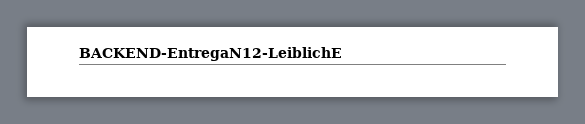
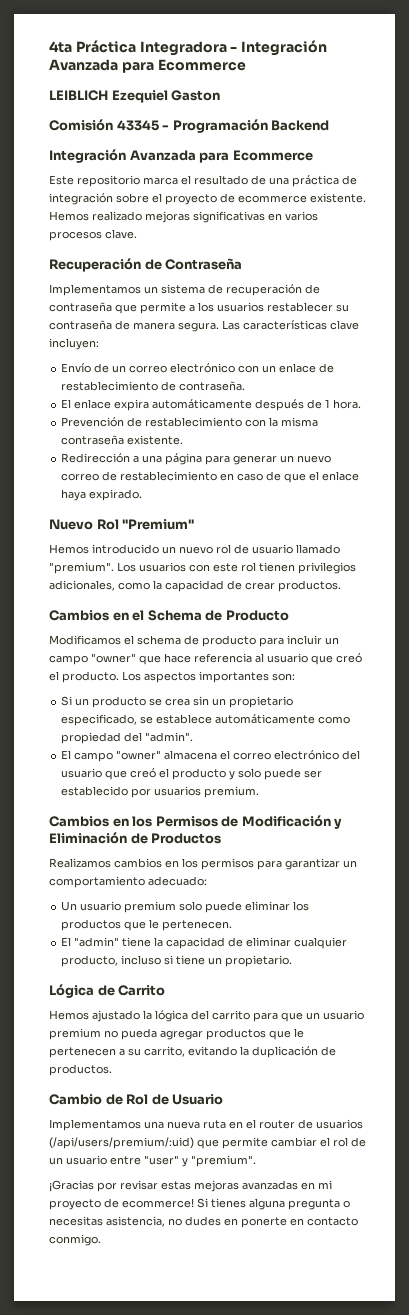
[79,47,342,61] BACKEND-EntregaN12-LeiblichE -> [49,40,328,56] [49,59,246,73] [49,90,221,103] [49,119,330,133] [49,149,313,163] [49,175,357,187] [49,193,366,205] [49,211,318,223] [49,229,137,241] [49,258,243,272] [49,284,320,296] [49,302,349,314] [49,320,359,332] [49,338,99,350] [61,363,335,373] [61,381,246,391] [61,399,362,411] [61,417,319,427] [61,435,184,445] [61,453,332,465] [61,471,360,483] [61,489,143,501] [49,519,195,530] [49,544,340,554] [49,562,356,574] [49,580,341,592] [49,610,289,621] [49,635,339,647] [49,653,362,665] [49,671,295,683] [61,696,294,708] [61,714,351,726] [61,732,194,744] [61,750,361,762] [61,768,323,780] [61,786,260,798] [49,815,343,829] [49,832,222,844] [49,858,357,870] [49,876,207,888] [61,901,310,913] [61,919,233,931] [61,937,348,949] [61,955,293,967] [49,984,166,998] [49,1010,364,1022] [49,1028,304,1040] [49,1046,336,1058] [49,1064,112,1076] [49,1094,224,1105] [49,1119,363,1131] [49,1137,366,1149] [49,1155,256,1167] [49,1180,332,1192] [49,1198,350,1210] [49,1216,358,1228] [49,1234,101,1246] 4ta Práctica Integradora - Integración Avanzada para Ecommerce // LEIBLICH Ezequiel Gaston // Comisión 43345 - Programación Backend // Integración Avanzada para Ecommerce // Este repositorio marca el resultado de una práctica de integración sobre el proyecto de ecommerce existente. Hemos realizado mejoras significativas en varios procesos clave. // Recuperación de Contraseña // Implementamos un sistema de recuperación de contraseña que permite a los usuarios restablecer su contraseña de manera segura. Las características clave incluyen: // Envío de un correo electrónico con un enlace de restablecimiento de contraseña. // El enlace expira automáticamente después de 1 hora. // Prevención de restablecimiento con la misma contraseña existente. // Redirección a una página para generar un nuevo correo de restablecimiento en caso de que el enlace haya expirado. // Nuevo Rol "Premium" // Hemos introducido un nuevo rol de usuario llamado "premium". Los usuarios con este rol tienen privilegios adicionales, como la capacidad de crear productos. // Cambios en el Schema de Producto // Modificamos el schema de producto para incluir un campo "owner" que hace referencia al usuario que creó el producto. Los aspectos importantes son: // Si un producto se crea sin un propietario especificado, se establece automáticamente como propiedad del "admin". // El campo "owner" almacena el correo electrónico del usuario que creó el producto y solo puede ser establecido por usuarios premium. // Cambios en los Permisos de Modificación y Eliminación de Productos // Realizamos cambios en los permisos para garantizar un comportamiento adecuado: // Un usuario premium solo puede eliminar los productos que le pertenecen. // El "admin" tiene la capacidad de eliminar cualquier producto, incluso si tiene un propietario. // Lógica de Carrito // Hemos ajustado la lógica del carrito para que un usuario premium no pueda agregar productos que le pertenecen a su carrito, evitando la duplicación de productos. // Cambio de Rol de Usuario // Implementamos una nueva ruta en el router de usuarios (/api/users/premium/:uid) que permite cambiar el rol de un usuario entre "user" y "premium". // ¡Gracias por revisar estas mejoras avanzadas en mi proyecto de ecommerce! Si tienes alguna pregunta o necesitas asistencia, no dudes en ponerte en contacto conmigo.

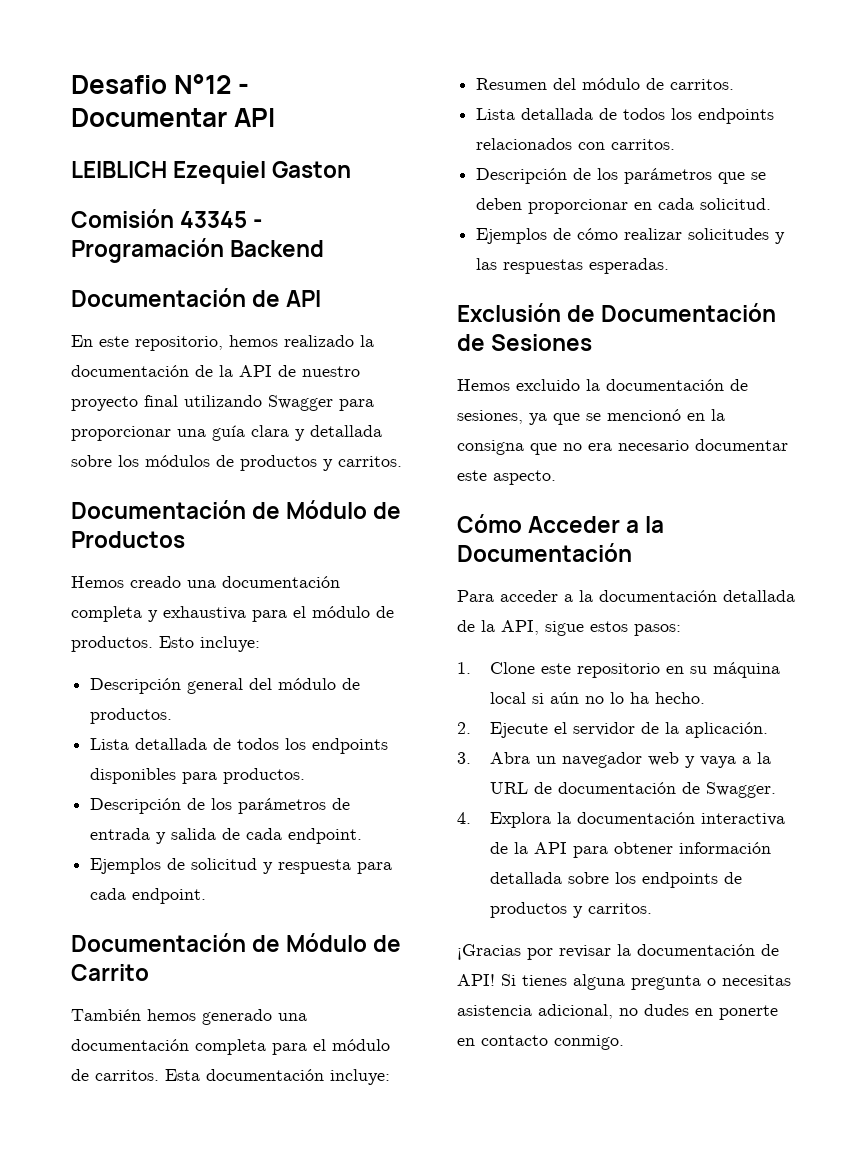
[49,40,328,56] [49,59,246,73] 4ta Práctica Integradora - Integración Avanzada para Ecommerce -> [71,74,250,94] [71,108,276,127] Desafio N°12 - Documentar API
[49,149,313,163] [49,175,357,187] [49,193,366,205] [49,211,318,223] [49,229,137,241] [49,258,243,272] [49,284,320,296] [49,302,349,314] [49,320,359,332] [49,338,99,350] [61,363,335,373] [61,381,246,391] [61,399,362,411] [61,417,319,427] [61,435,184,445] [61,453,332,465] [61,471,360,483] [61,489,143,501] [49,519,195,530] [49,544,340,554] [49,562,356,574] [49,580,341,592] [49,610,289,621] [49,635,339,647] [49,653,362,665] [49,671,295,683] [61,696,294,708] [61,714,351,726] [61,732,194,744] [61,750,361,762] [61,768,323,780] [61,786,260,798] [49,815,343,829] [49,832,222,844] [49,858,357,870] [49,876,207,888] [61,901,310,913] [61,919,233,931] [61,937,348,949] [61,955,293,967] [49,984,166,998] [49,1010,364,1022] [49,1028,304,1040] [49,1046,336,1058] [49,1064,112,1076] [49,1094,224,1105] [49,1119,363,1131] [49,1137,366,1149] [49,1155,256,1167] [49,1180,332,1192] [49,1198,194,1210] Integración Avanzada para Ecommerce // Este repositorio marca el resultado de una práctica de integración sobre el proyecto de ecommerce existente. Hemos realizado mejoras significativas en varios procesos clave. // Recuperación de Contraseña // Implementamos un sistema de recuperación de contraseña que permite a los usuarios restablecer su contraseña de manera segura. Las características clave incluyen: // Envío de un correo electrónico con un enlace de restablecimiento de contraseña. // El enlace expira automáticamente después de 1 hora. // Prevención de restablecimiento con la misma contraseña existente. // Redirección a una página para generar un nuevo correo de restablecimiento en caso de que el enlace haya expirado. // Nuevo Rol "Premium" // Hemos introducido un nuevo rol de usuario llamado "premium". Los usuarios con este rol tienen privilegios adicionales, como la capacidad de crear productos. // Cambios en el Schema de Producto // Modificamos el schema de producto para incluir un campo "owner" que hace referencia al usuario que creó el producto. Los aspectos importantes son: // Si un producto se crea sin un propietario especificado, se establece automáticamente como propiedad del "admin". // El campo "owner" almacena el correo electrónico del usuario que creó el producto y solo puede ser establecido por usuarios premium. // Cambios en los Permisos de Modificación y Eliminación de Productos // Realizamos cambios en los permisos para garantizar un comportamiento adecuado: // Un usuario premium solo puede eliminar los productos que le pertenecen. // El "admin" tiene la capacidad de eliminar cualquier producto, incluso si tiene un propietario. // Lógica de Carrito // Hemos ajustado la lógica del carrito para que un usuario premium no pueda agregar productos que le pertenecen a su carrito, evitando la duplicación de productos. // Cambio de Rol de Usuario // Implementamos una nueva ruta en el router de usuarios (/api/users/premium/:uid) que permite cambiar el rol de un usuario entre "user" y "premium". // ¡Gracias por revisar estas mejoras avanzadas en mi proyecto de ecommerce! -> [71,288,322,307] [71,335,374,351] [71,365,360,377] [71,395,374,411] [71,425,382,441] [71,455,402,471] [71,500,402,519] [71,531,185,548] [71,576,340,588] [71,606,394,622] [71,636,260,652] [90,678,361,694] [90,708,173,724] [90,738,389,754] [90,768,306,784] [90,798,351,814] [90,828,363,844] [90,858,393,874] [90,888,207,904] [71,933,402,952] [71,964,149,981] [71,1009,307,1025] [71,1039,390,1055] [71,1069,390,1085] [476,78,735,90] [476,108,775,124] [476,138,676,150] [476,168,767,184] [476,198,772,214] [476,228,786,244] [476,258,670,274] [457,303,777,322] [457,334,593,351] [457,379,748,391] [457,409,725,425] [457,439,788,455] [457,470,556,485] [457,514,665,533] [457,543,632,562] [457,590,795,602] [457,620,681,636] [457,662,780,678] [489,692,705,704] [457,722,768,738] [457,752,771,768] [489,782,776,798] [457,812,785,828] [489,842,771,858] [489,872,742,888] [489,902,652,918] [457,944,779,960] [457,974,495,986] Documentación de API // En este repositorio, hemos realizado la documentación de la API de nuestro proyecto final utilizando Swagger para proporcionar una guía clara y detallada sobre los módulos de productos y carritos. // Documentación de Módulo de Productos // Hemos creado una documentación completa y exhaustiva para el módulo de productos. Esto incluye: // Descripción general del módulo de productos. // Lista detallada de todos los endpoints disponibles para productos. // Descripción de los parámetros de entrada y salida de cada endpoint. // Ejemplos de solicitud y respuesta para cada endpoint. // Documentación de Módulo de Carrito // También hemos generado una documentación completa para el módulo de carritos. Esta documentación incluye: // Resumen del módulo de carritos. // Lista detallada de todos los endpoints relacionados con carritos. // Descripción de los parámetros que se deben proporcionar en cada solicitud. // Ejemplos de cómo realizar solicitudes y las respuestas esperadas. // Exclusión de Documentación de Sesiones // Hemos excluido la documentación de sesiones, ya que se mencionó en la consigna que no era necesario documentar este aspecto. // Cómo Acceder a la Documentación // Para acceder a la documentación detallada de la API, sigue estos pasos: // 1. Clone este repositorio en su máquina local si aún no lo ha hecho. // 2. Ejecute el servidor de la aplicación. // 3. Abra un navegador web y vaya a la URL de documentación de Swagger. // 4. Explora la documentación interactiva de la API para obtener información detallada sobre los endpoints de productos y carritos. // ¡Gracias por revisar la documentación de API!
[106,1216,165,1227] asistencia, -> [457,1004,613,1019] asistencia adicional,

